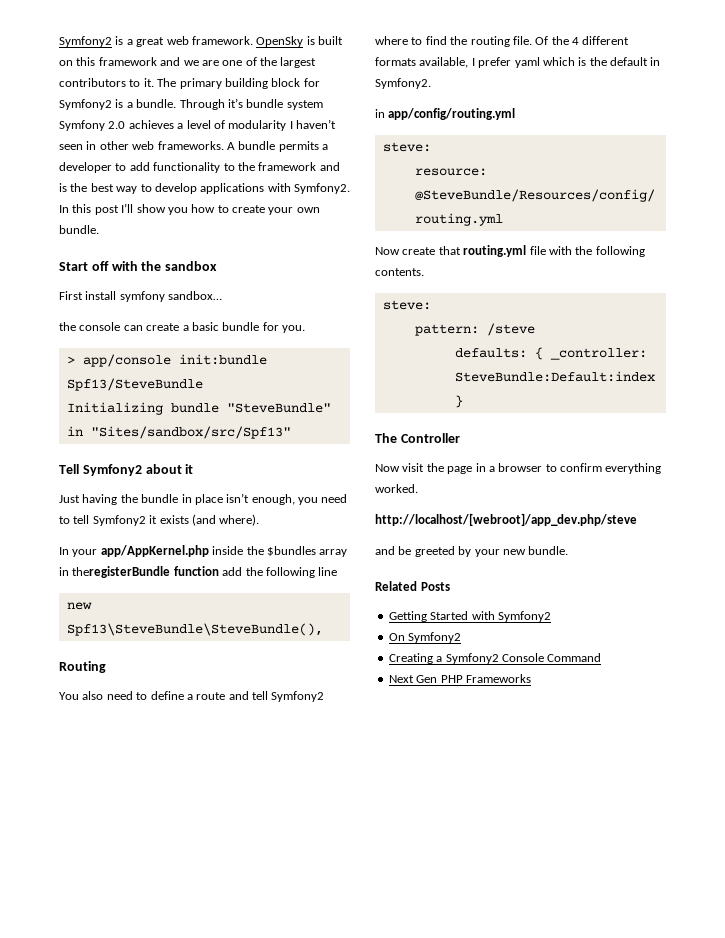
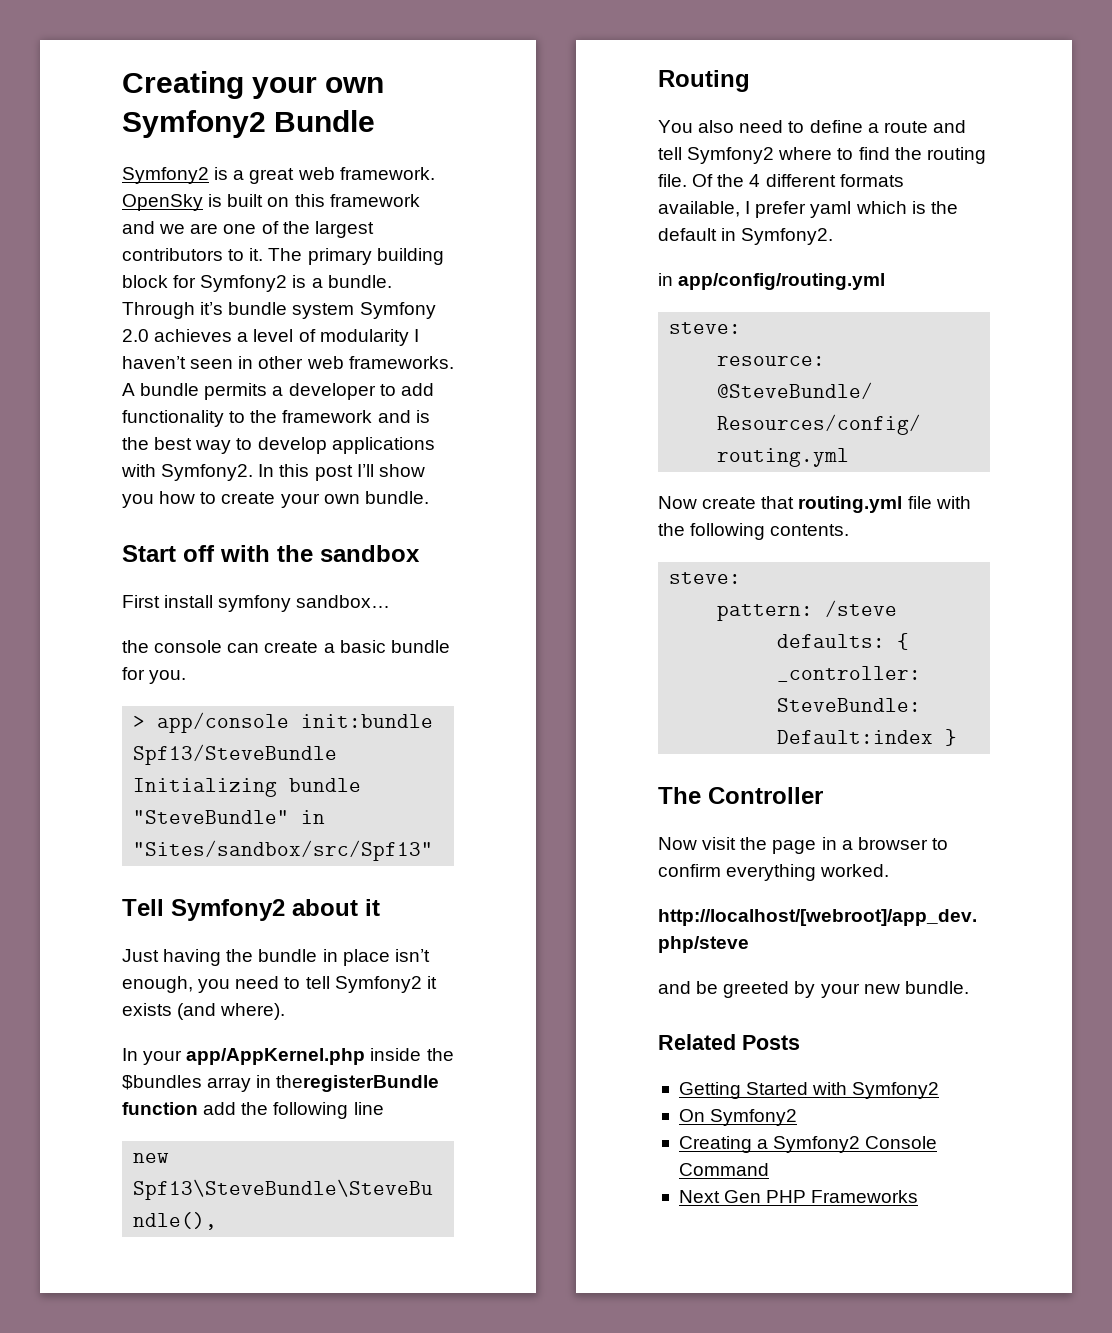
(59, 41) none -> [122,71,385,99] [122,110,376,138] Creating your own Symfony2 Bundle //

